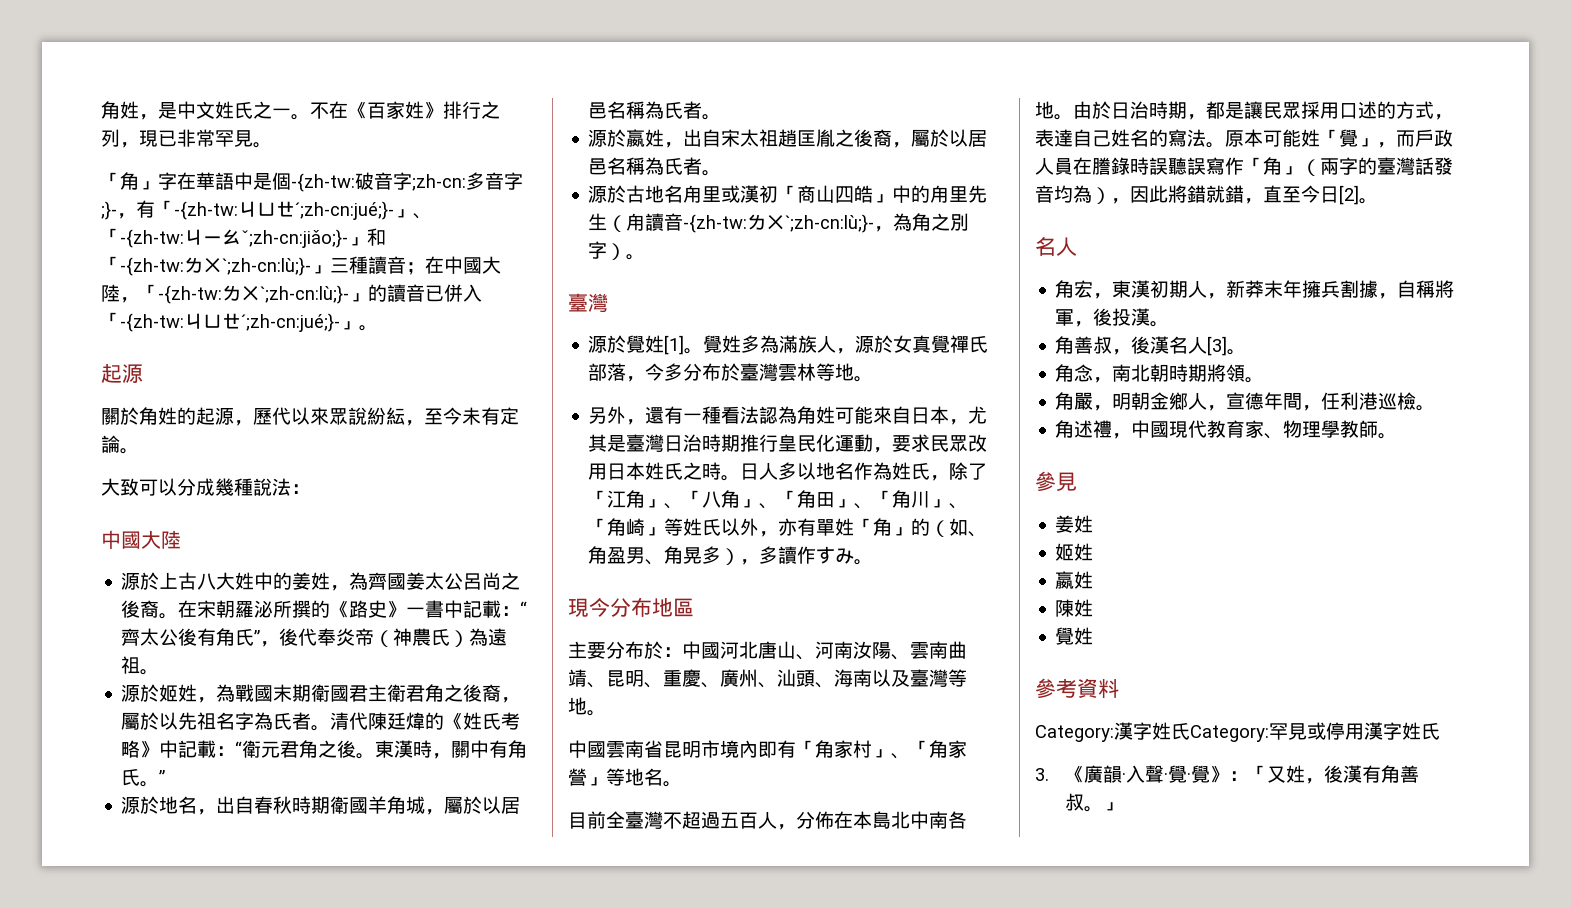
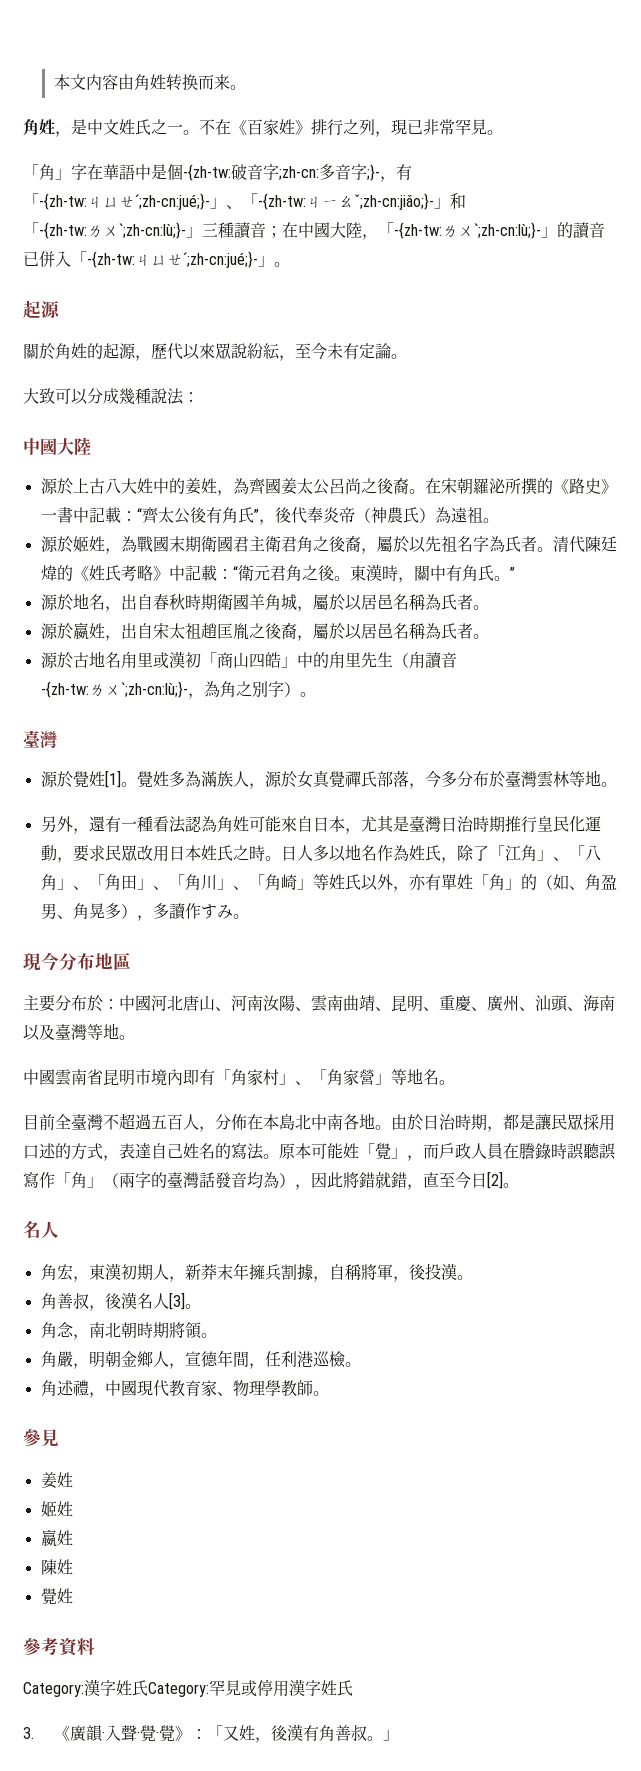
(101, 110) none -> [53,74,246,91] 本文内容由角姓转换而来。 //

